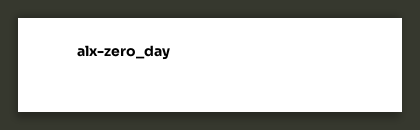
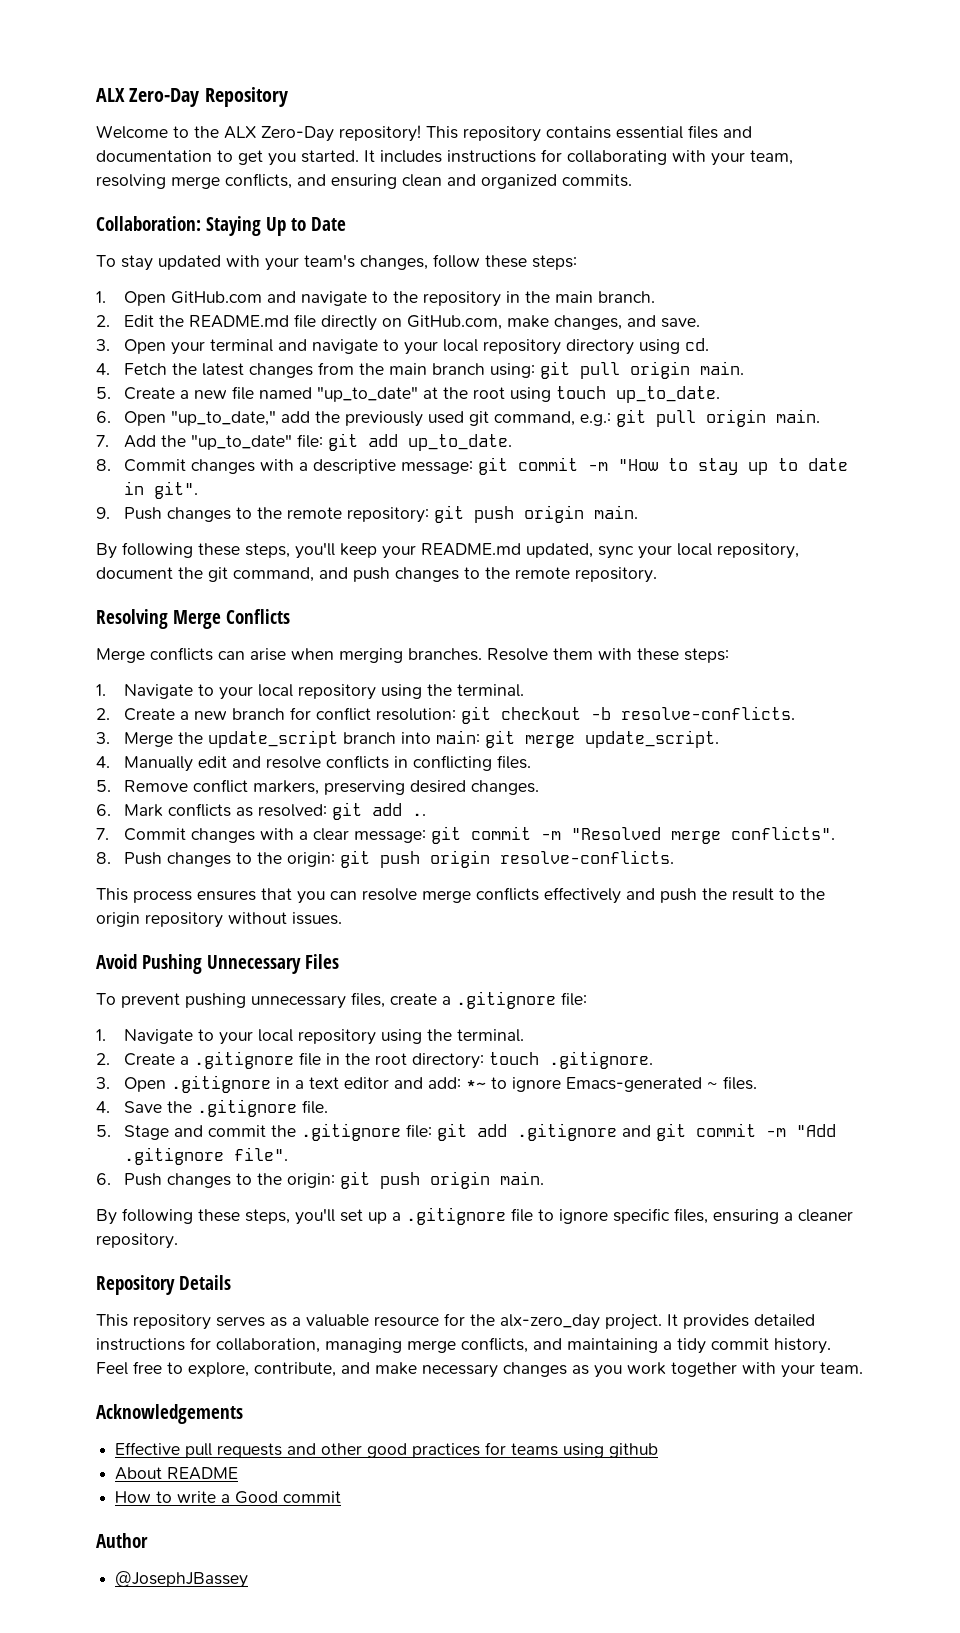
[77,45,170,60] alx-zero_day -> [96,87,288,107] [96,125,752,142] [96,149,793,166] [96,173,632,189] [96,216,346,236] [96,254,577,271] [96,291,655,307] [96,314,700,331] [96,338,709,355] [96,361,744,379] [96,386,720,403] [96,409,820,427] [96,433,512,451] [96,457,848,475] [123,481,198,499] [96,505,638,523] [96,542,799,559] [96,567,657,583] [96,609,290,629] [96,647,729,663] [96,684,524,700] [96,706,795,724] [96,730,719,748] [96,755,531,772] [96,779,539,795] [96,802,426,820] [96,826,835,844] [96,850,674,868] [96,887,825,904] [96,912,342,928] [96,954,339,974] [96,991,587,1009] [96,1029,524,1045] [96,1051,653,1069] [96,1075,757,1093] [96,1099,328,1117] [96,1123,836,1141] [123,1147,288,1165] [96,1171,544,1189] [96,1207,853,1225] [96,1233,178,1249] [96,1275,231,1295] [96,1313,815,1330] [96,1337,831,1354] [96,1361,863,1378] [96,1404,243,1424] [115,1442,659,1458] [115,1467,239,1480] [115,1491,342,1504] [96,1533,148,1548] [115,1571,249,1588] ALX Zero-Day Repository // Welcome to the ALX Zero-Day repository! This repository contains essential files and documentation to get you started. It includes instructions for collaborating with your team, resolving merge conflicts, and ensuring clean and organized commits. // Collaboration: Staying Up to Date // To stay updated with your team's changes, follow these steps: // 1. Open GitHub.com and navigate to the repository in the main branch. // 2. Edit the README.md file directly on GitHub.com, make changes, and save. // 3. Open your terminal and navigate to your local repository directory using cd. // 4. Fetch the latest changes from the main branch using: git pull origin main. // 5. Create a new file named "up_to_date" at the root using touch up_to_date. // 6. Open "up_to_date," add the previously used git command, e.g.: git pull origin main. // 7. Add the "up_to_date" file: git add up_to_date. // 8. Commit changes with a descriptive message: git commit -m "How to stay up to date in git". // 9. Push changes to the remote repository: git push origin main. // By following these steps, you'll keep your README.md updated, sync your local repository, document the git command, and push changes to the remote repository. // Resolving Merge Conflicts // Merge conflicts can arise when merging branches. Resolve them with these steps: // 1. Navigate to your local repository using the terminal. // 2. Create a new branch for conflict resolution: git checkout -b resolve-conflicts. // 3. Merge the update_script branch into main: git merge update_script. // 4. Manually edit and resolve conflicts in conflicting files. // 5. Remove conflict markers, preserving desired changes. // 6. Mark conflicts as resolved: git add .. // 7. Commit changes with a clear message: git commit -m "Resolved merge conflicts". // 8. Push changes to the origin: git push origin resolve-conflicts. // This process ensures that you can resolve merge conflicts effectively and push the result to the origin repository without issues. // Avoid Pushing Unnecessary Files // To prevent pushing unnecessary files, create a .gitignore file: // 1. Navigate to your local repository using the terminal. // 2. Create a .gitignore file in the root directory: touch .gitignore. // 3. Open .gitignore in a text editor and add: *~ to ignore Emacs-generated ~ files. // 4. Save the .gitignore file. // 5. Stage and commit the .gitignore file: git add .gitignore and git commit -m "Add .gitignore file". // 6. Push changes to the origin: git push origin main. // By following these steps, you'll set up a .gitignore file to ignore specific files, ensuring a cleaner repository. // Repository Details // This repository serves as a valuable resource for the alx-zero_day project. It provides detailed instructions for collaboration, managing merge conflicts, and maintaining a tidy commit history. Feel free to explore, contribute, and make necessary changes as you work together with your team. // Acknowledgements // Effective pull requests and other good practices for teams using github // About README // How to write a Good commit // Author // @JosephJBassey

